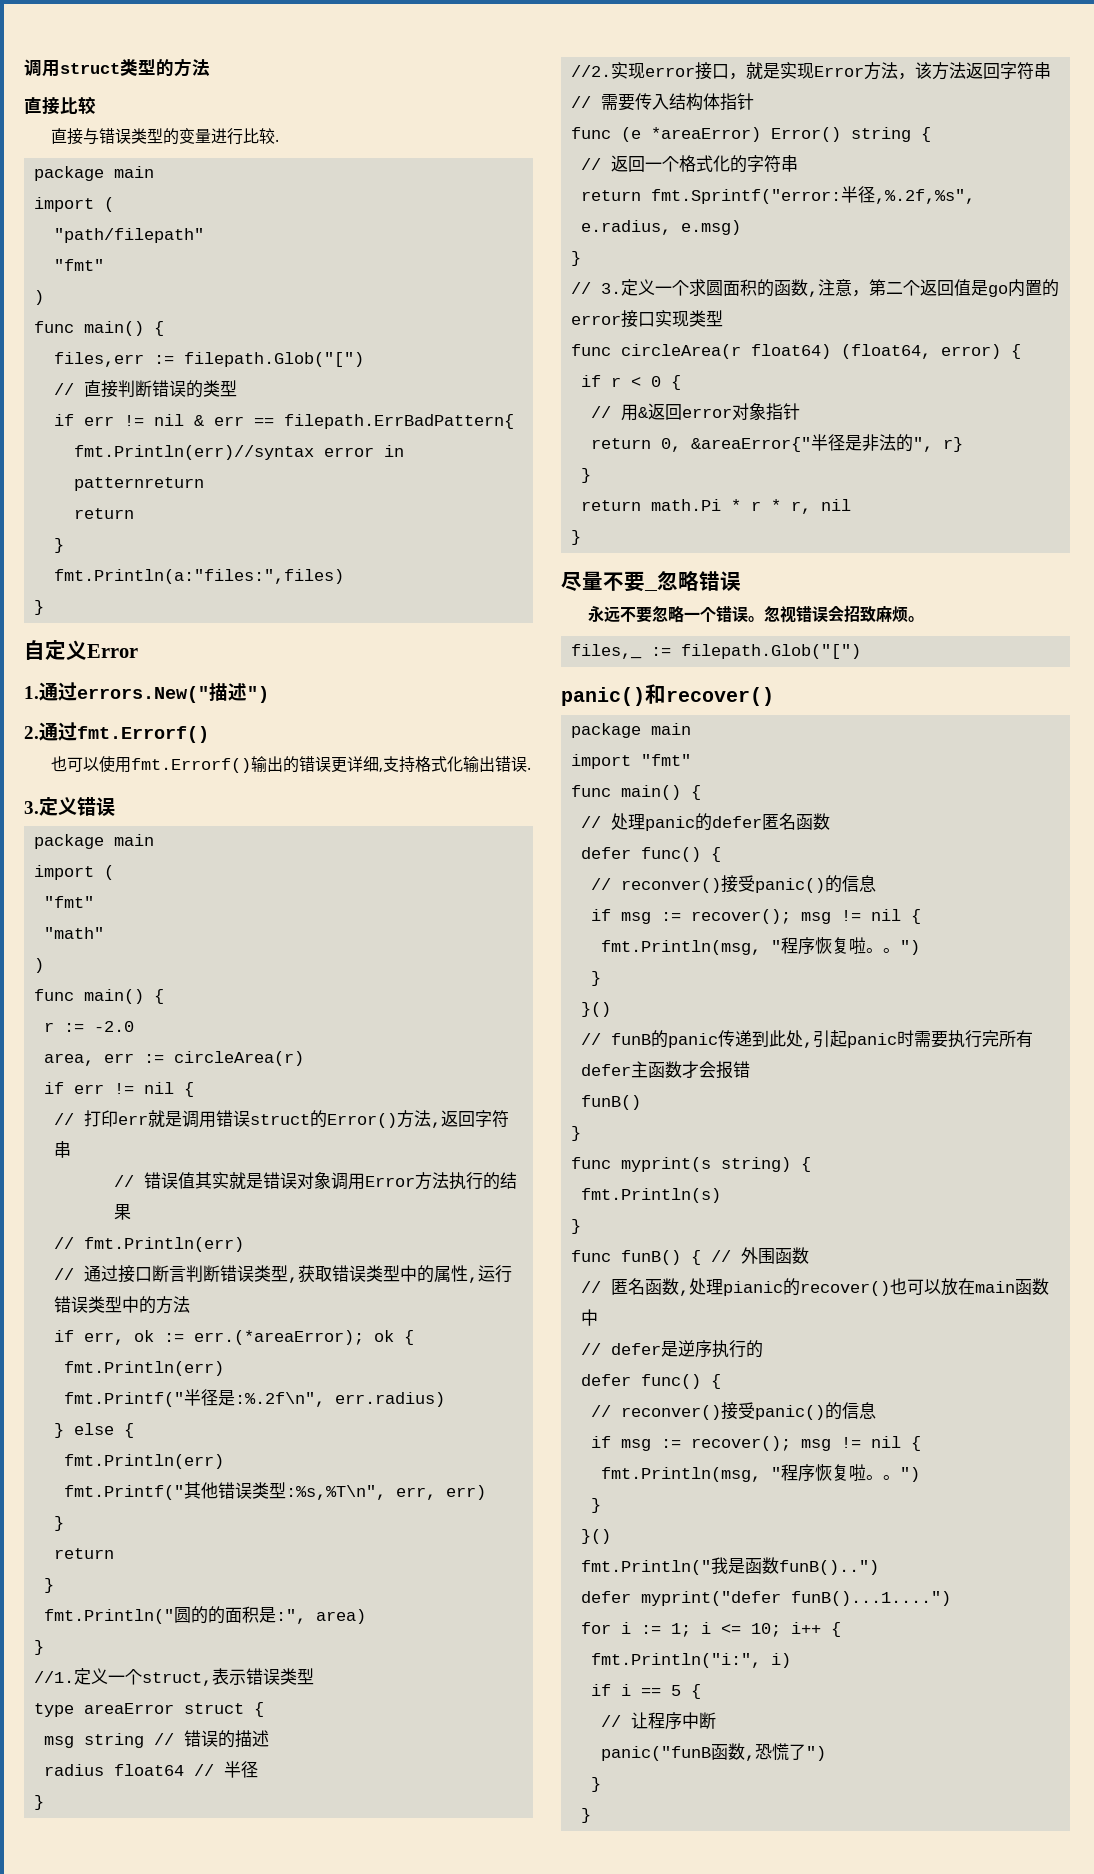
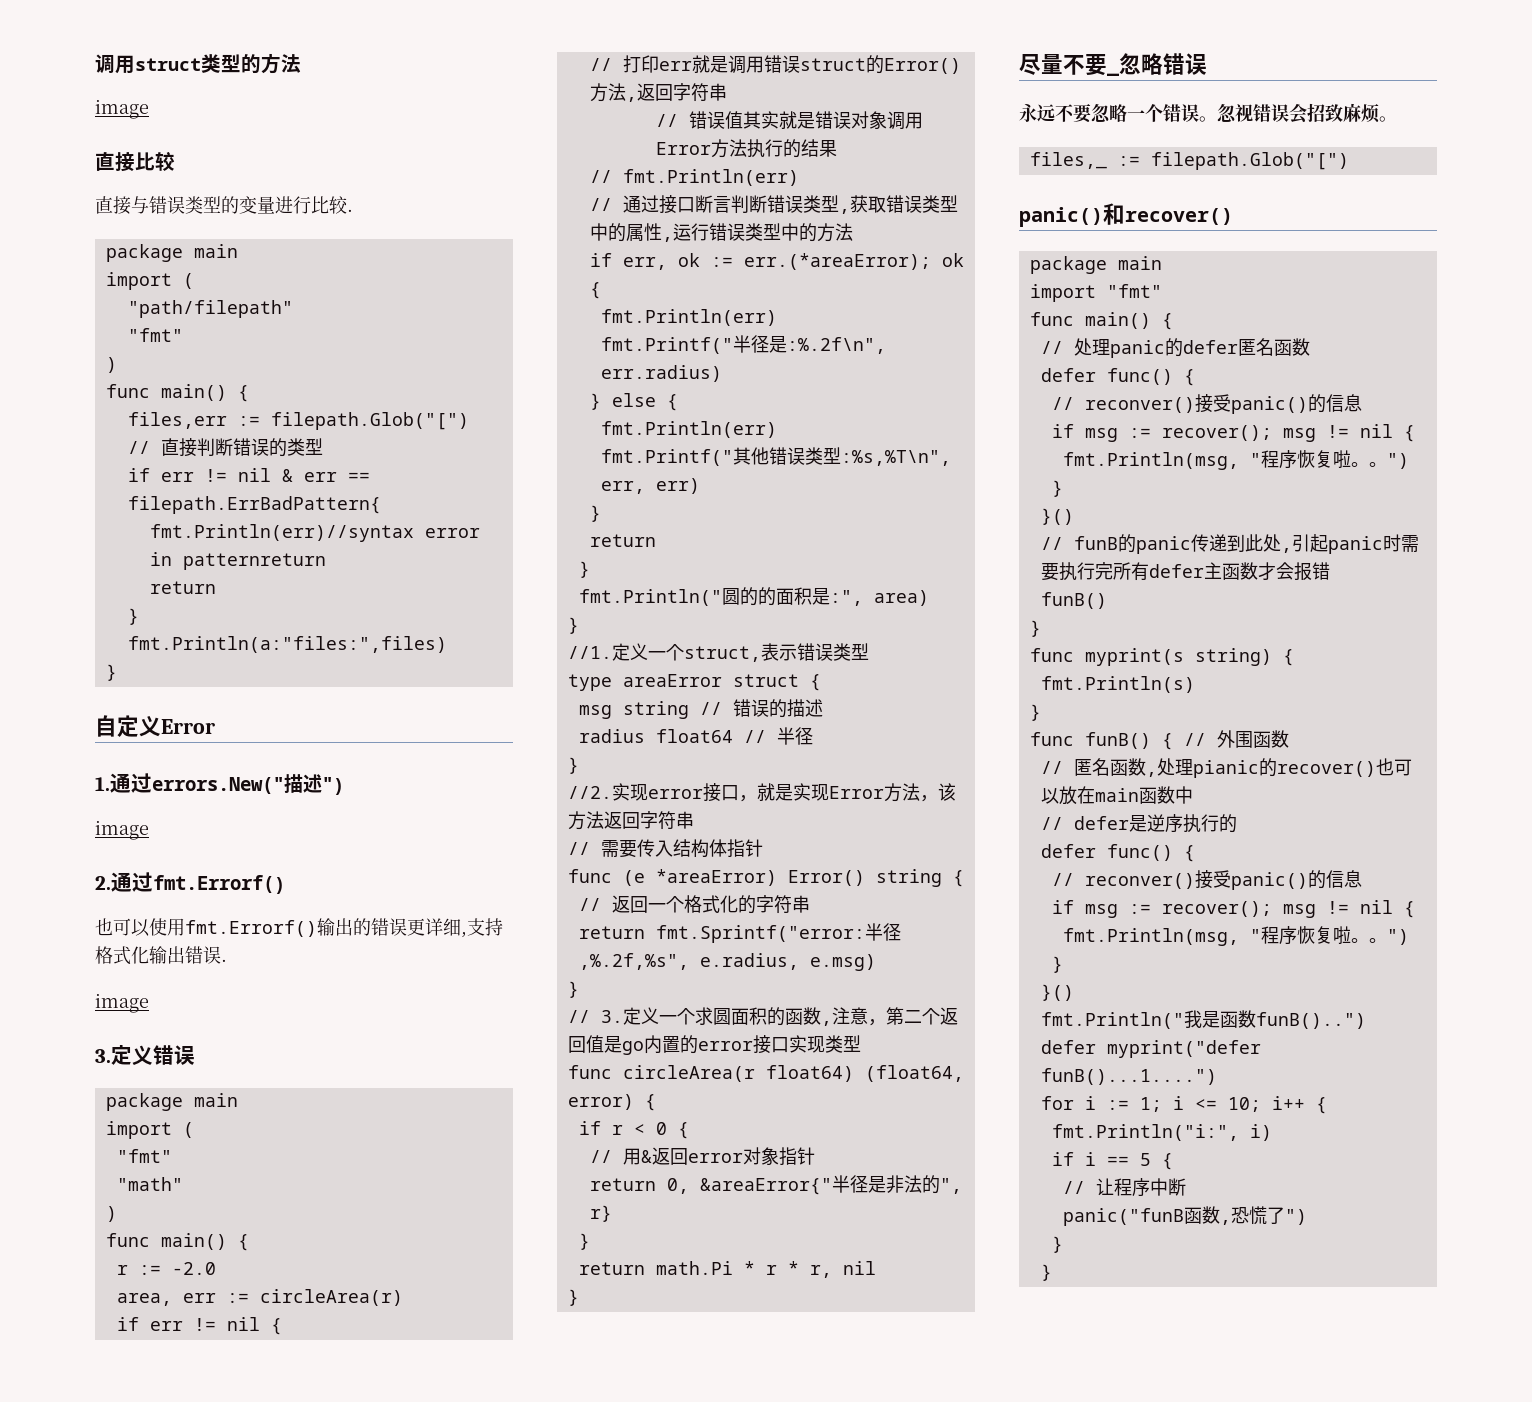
(210, 67) none -> [95,99,149,119] // image
(269, 694) none -> [95,820,149,840] // image
(531, 768) none -> [95,993,149,1013] // image

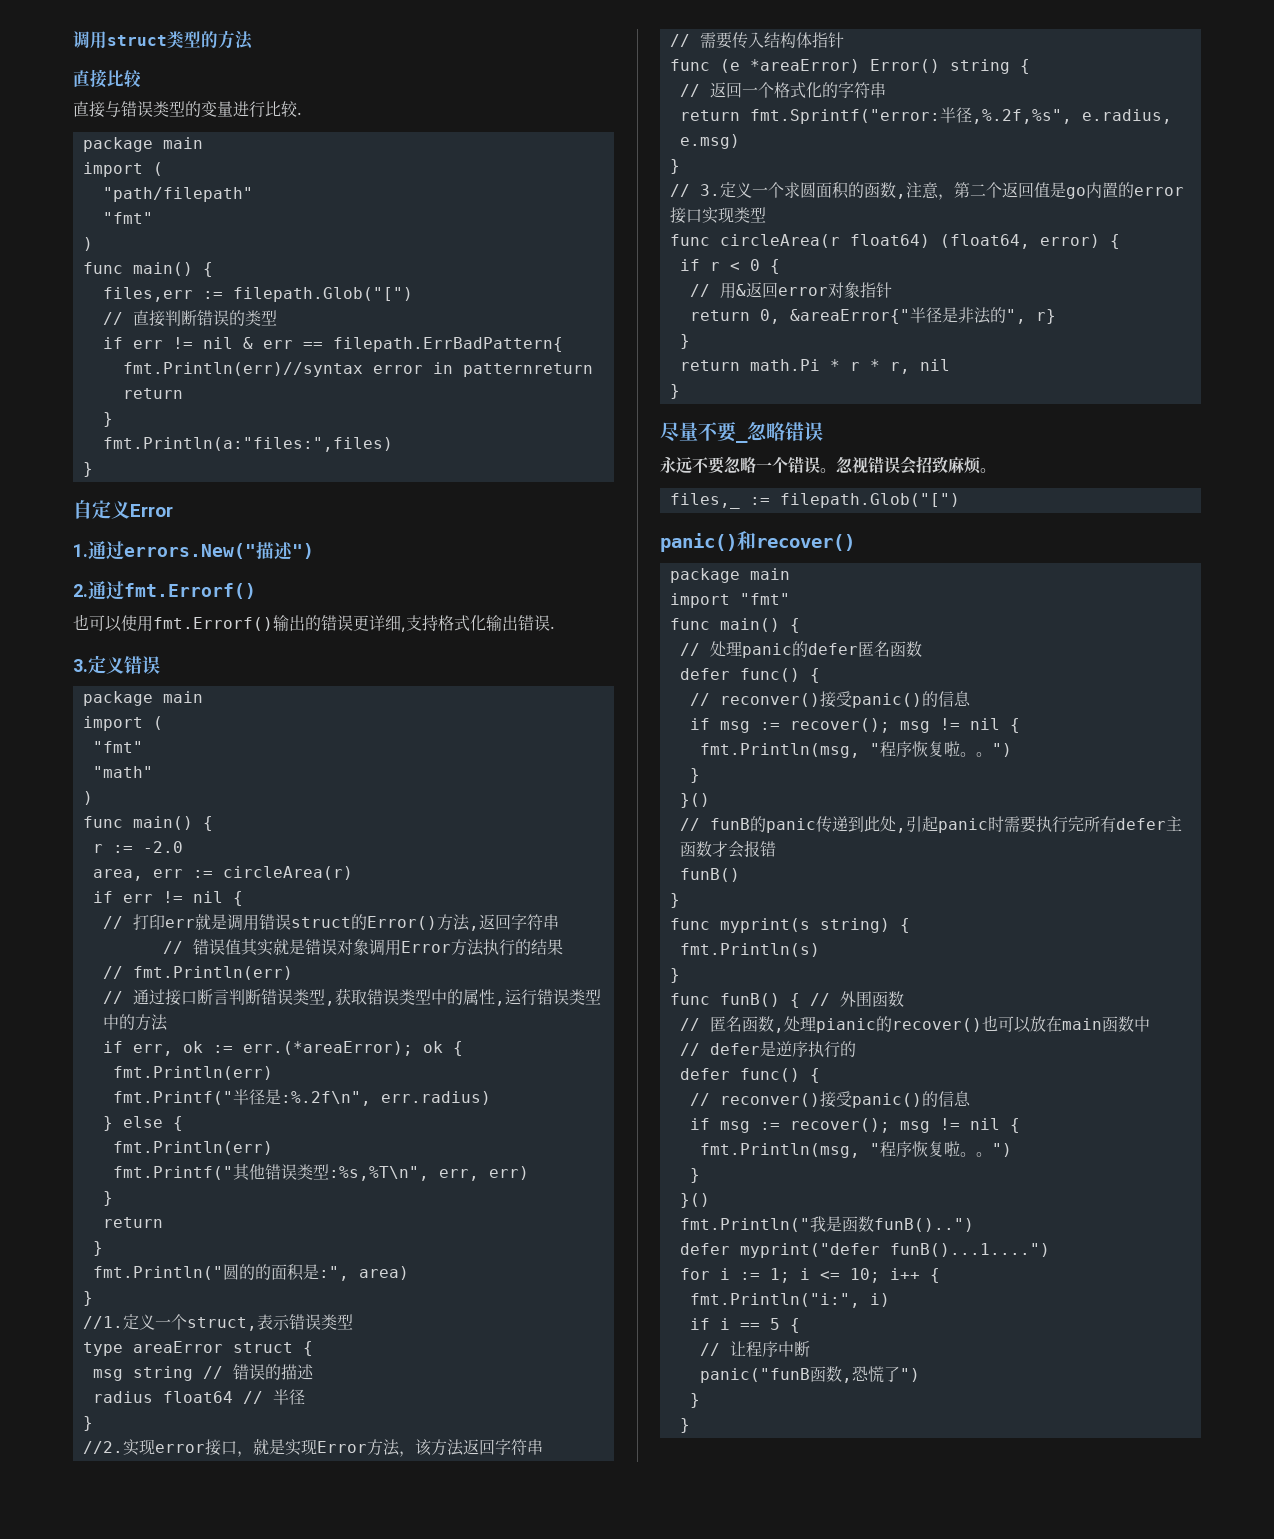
[95,99,149,119] // image -> (253, 40) none
[95,820,149,840] // image -> (314, 551) none
[95,993,149,1013] // image -> (555, 627) none

